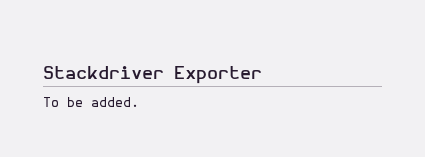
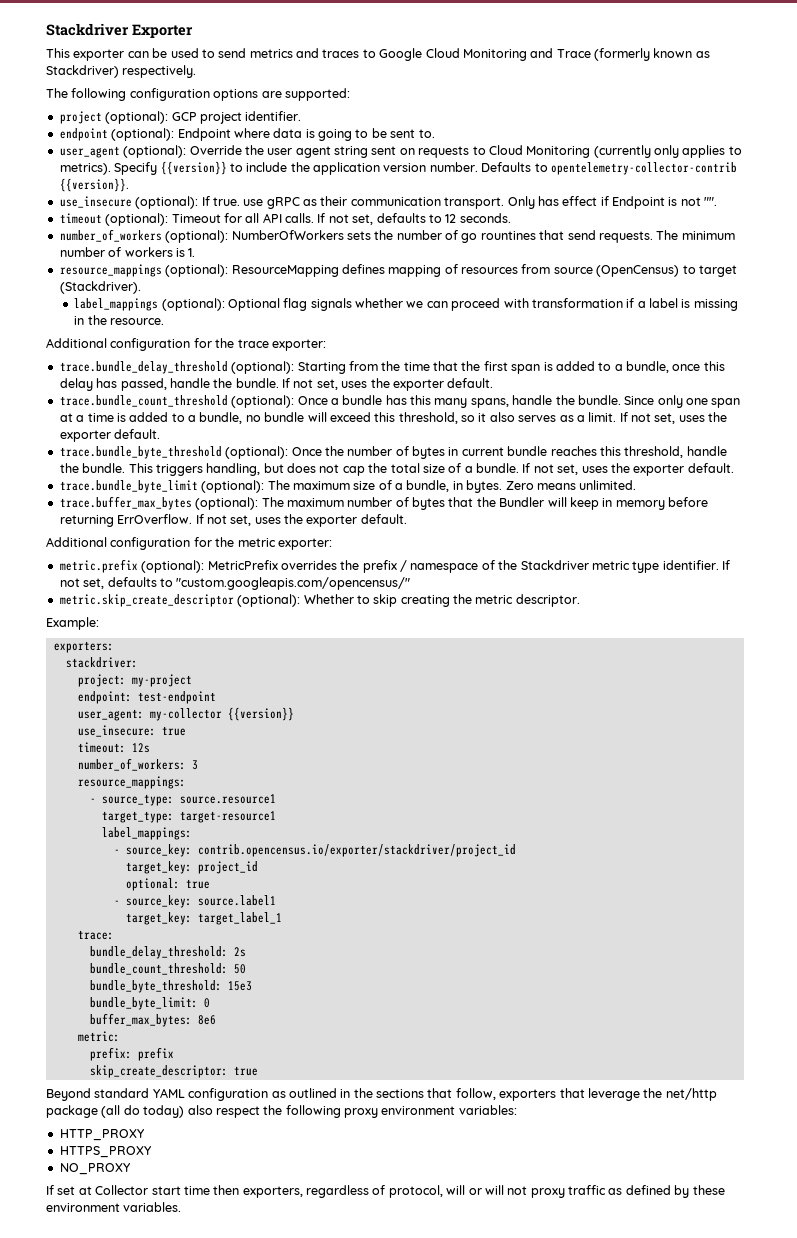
[43,97,139,107] To be added. -> [46,48,710,61] [46,65,197,78] [46,88,350,101] [59,111,302,124] [59,128,435,141] [59,145,742,158] [59,161,737,175] [59,178,129,192] [59,196,718,209] [59,213,511,226] [59,229,735,243] [59,247,196,257] [59,264,737,277] [59,281,141,294] [74,298,738,311] [74,315,164,325] [46,338,326,351] [59,361,725,374] [59,378,494,391] [59,395,741,408] [59,412,728,424] [59,429,161,442] [59,446,727,459] [59,463,734,476] [59,480,637,493] [59,496,708,510] [59,514,407,527] [46,537,332,550] [59,559,730,573] [59,577,411,590] [59,594,580,607] [46,617,99,630] [53,641,114,653] [65,657,138,668] [77,674,192,687] [77,691,216,704] [77,707,294,721] [77,725,186,737] [77,742,150,753] [77,758,198,771] [77,776,186,789] [89,794,276,806] [101,811,276,823] [101,827,192,840] [113,844,516,857] [125,861,258,874] [125,878,210,891] [113,895,276,908] [125,912,282,925] [77,930,114,940] [89,946,246,959] [89,963,246,975] [89,980,252,993] [89,997,210,1010] [89,1013,216,1027] [77,1031,120,1042] [89,1047,174,1061] [89,1065,258,1078] [46,1088,717,1101] [46,1105,517,1118] [59,1129,145,1141] [59,1146,152,1158] [59,1163,131,1175] [46,1185,725,1198] [46,1202,182,1212] This exporter can be used to send metrics and traces to Google Cloud Monitoring and Trace (formerly known as Stackdriver) respectively. // The following configuration options are supported: // project (optional): GCP project identifier. // endpoint (optional): Endpoint where data is going to be sent to. // user_agent (optional): Override the user agent string sent on requests to Cloud Monitoring (currently only applies to metrics). Specify {{version}} to include the application version number. Defaults to opentelemetry-collector-contrib {{version}}. // use_insecure (optional): If true. use gRPC as their communication transport. Only has effect if Endpoint is not "". // timeout (optional): Timeout for all API calls. If not set, defaults to 12 seconds. // number_of_workers (optional): NumberOfWorkers sets the number of go rountines that send requests. The minimum number of workers is 1. // resource_mappings (optional): ResourceMapping defines mapping of resources from source (OpenCensus) to target (Stackdriver). // label_mappings (optional): Optional flag signals whether we can proceed with transformation if a label is missing in the resource. // Additional configuration for the trace exporter: // trace.bundle_delay_threshold (optional): Starting from the time that the first span is added to a bundle, once this delay has passed, handle the bundle. If not set, uses the exporter default. // trace.bundle_count_threshold (optional): Once a bundle has this many spans, handle the bundle. Since only one span at a time is added to a bundle, no bundle will exceed this threshold, so it also serves as a limit. If not set, uses the exporter default. // trace.bundle_byte_threshold (optional): Once the number of bytes in current bundle reaches this threshold, handle the bundle. This triggers handling, but does not cap the total size of a bundle. If not set, uses the exporter default. // trace.bundle_byte_limit (optional): The maximum size of a bundle, in bytes. Zero means unlimited. // trace.buffer_max_bytes (optional): The maximum number of bytes that the Bundler will keep in memory before returning ErrOverflow. If not set, uses the exporter default. // Additional configuration for the metric exporter: // metric.prefix (optional): MetricPrefix overrides the prefix / namespace of the Stackdriver metric type identifier. If not set, defaults to "custom.googleapis.com/opencensus/" // metric.skip_create_descriptor (optional): Whether to skip creating the metric descriptor. // Example: // exporters: // stackdriver: // project: my-project // endpoint: test-endpoint // user_agent: my-collector {{version}} // use_insecure: true // timeout: 12s // number_of_workers: 3 // resource_mappings: // - source_type: source.resource1 // target_type: target-resource1 // label_mappings: // - source_key: contrib.opencensus.io/exporter/stackdriver/project_id // target_key: project_id // optional: true // - source_key: source.label1 // target_key: target_label_1 // trace: // bundle_delay_threshold: 2s // bundle_count_threshold: 50 // bundle_byte_threshold: 15e3 // bundle_byte_limit: 0 // buffer_max_bytes: 8e6 // metric: // prefix: prefix // skip_create_descriptor: true // Beyond standard YAML configuration as outlined in the sections that follow, exporters that leverage the net/http package (all do today) also respect the following proxy environment variables: // HTTP_PROXY // HTTPS_PROXY // NO_PROXY // If set at Collector start time then exporters, regardless of protocol, will or will not proxy traffic as defined by these environment variables.

